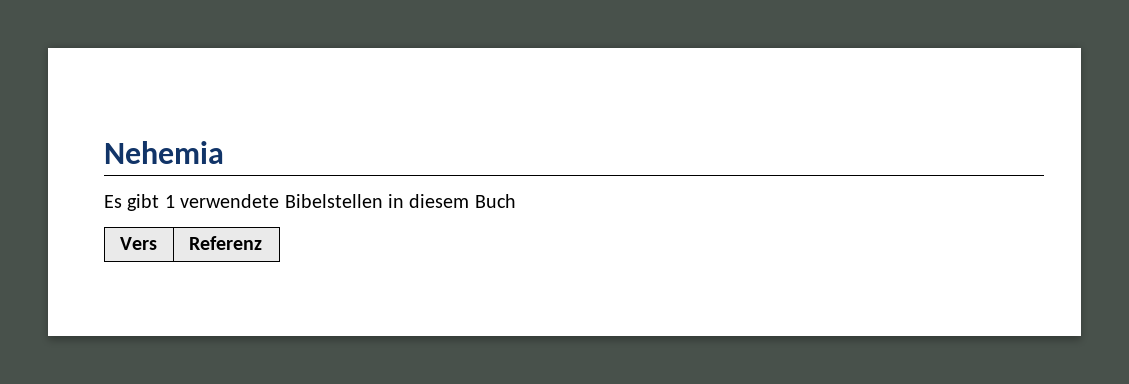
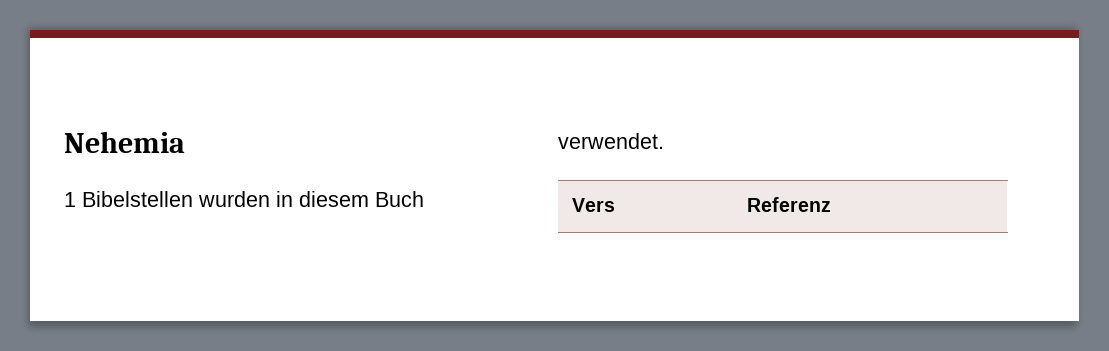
[104,194,383,211] Es gibt 1 verwendete Bibelstellen -> [64,191,270,207] 1 Bibelstellen wurden
(516, 201) none -> [558,133,664,149] verwendet.

